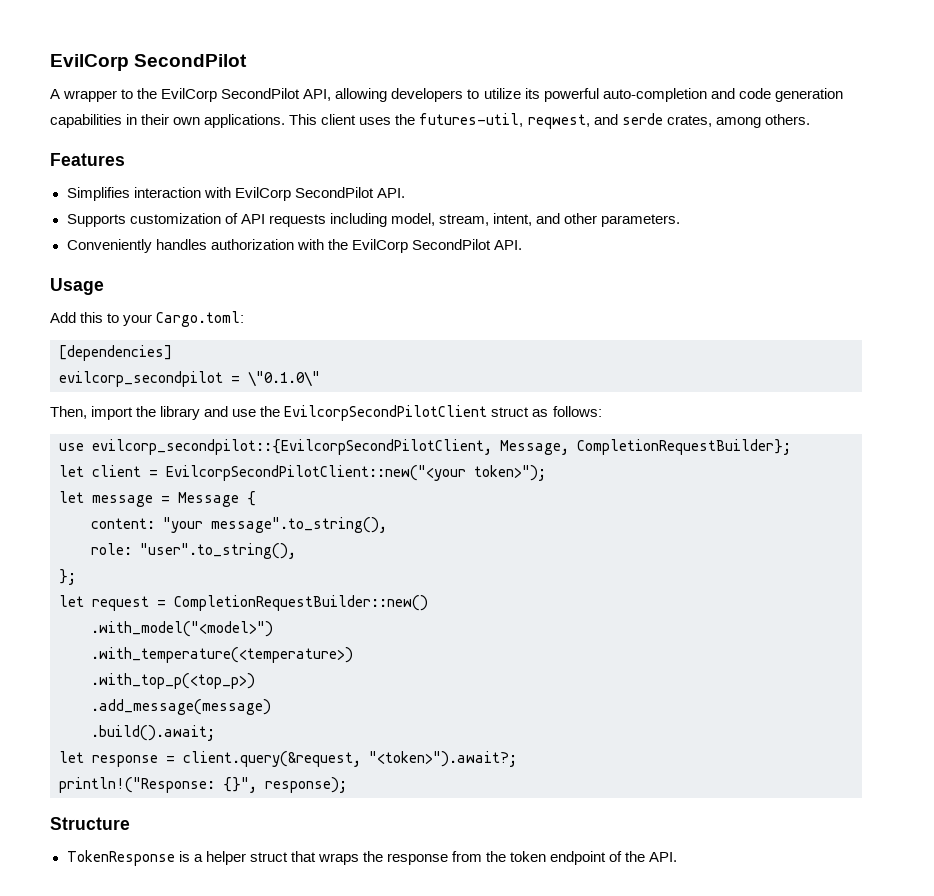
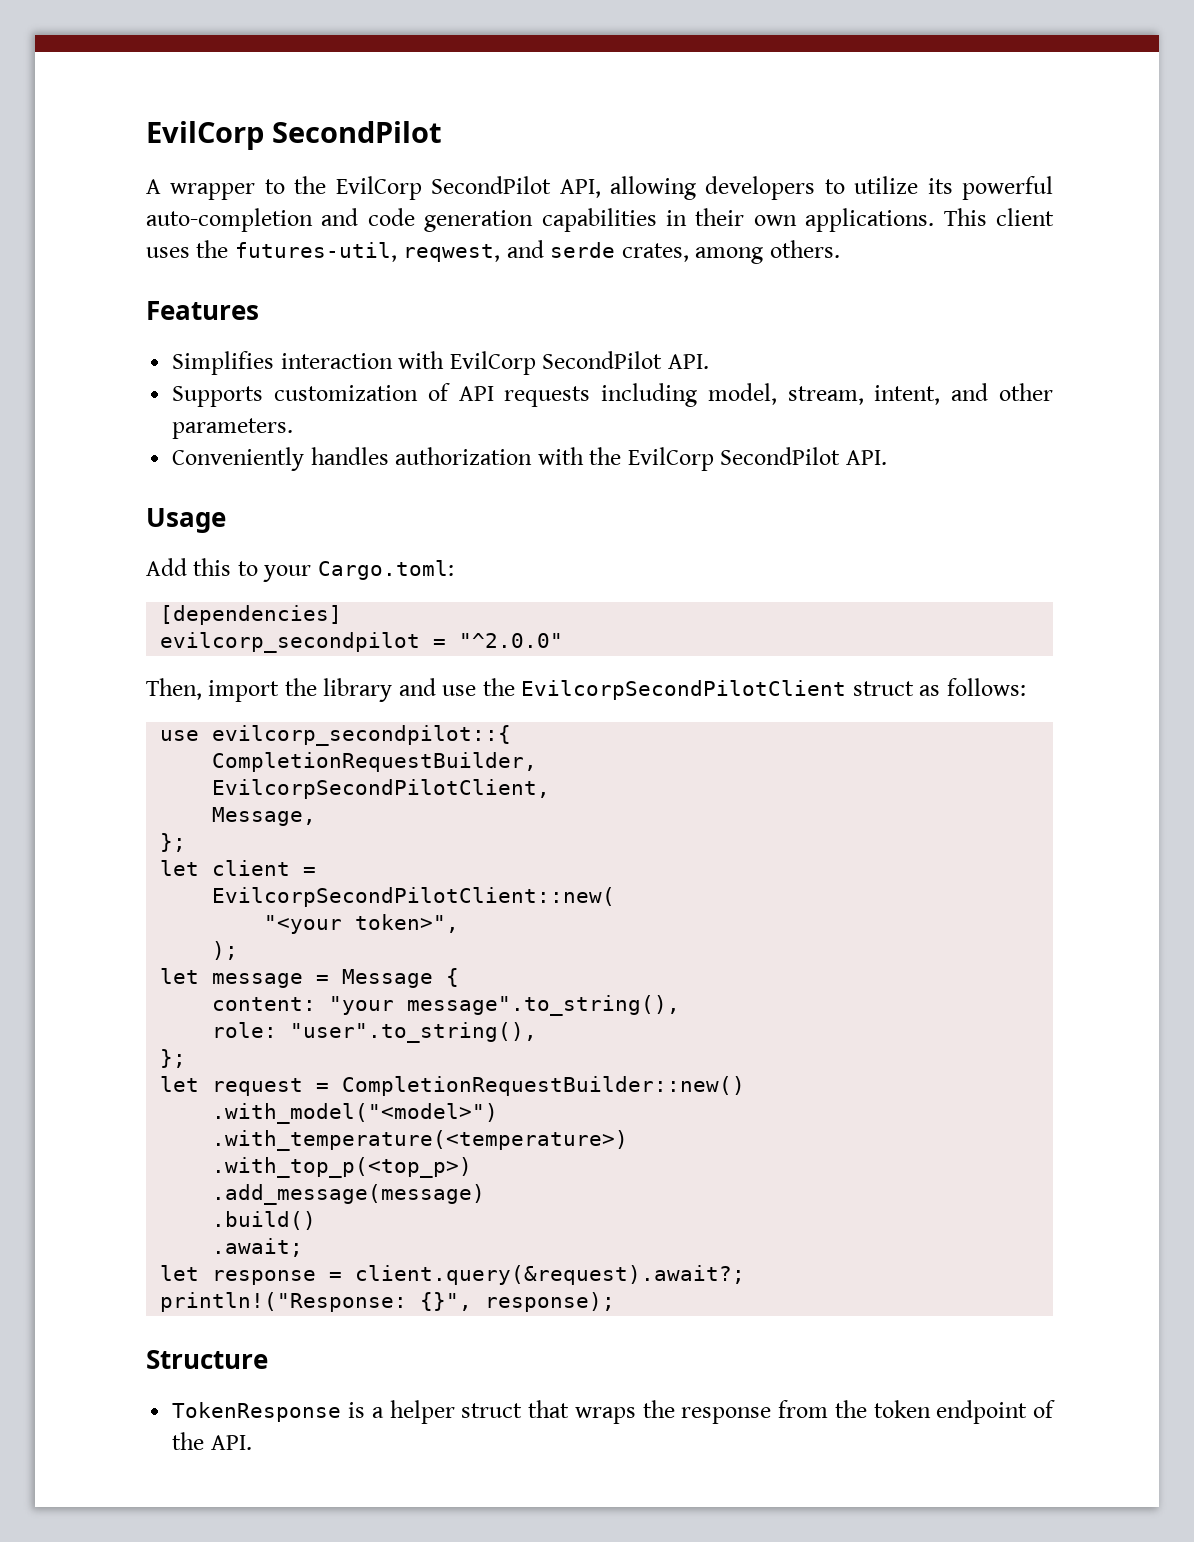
[248,371,320,387] \"0.1.0\" -> [459,633,564,648] "^2.0.0"
[92,439,492,455] evilcorp_secondpilot::{EvilcorpSecondPilotClient, -> [212,725,512,746] [212,752,538,772] [212,779,551,799] evilcorp_secondpilot::{ // CompletionRequestBuilder, // EvilcorpSecondPilotClient, //
[577,439,791,455] CompletionRequestBuilder}; -> [160,833,187,852] // };
[166,465,546,481] EvilcorpSecondPilotClient::new("<your token>"); -> [212,887,616,907] [264,914,460,934] [212,941,239,960] // EvilcorpSecondPilotClient::new( // "<your token>", // );
[91,725,215,741] .build().await; -> [212,1211,317,1230] [212,1238,304,1257] .build() // .await;
[183,751,517,767] client.query(&request, "<token>").await?; -> [355,1265,746,1285] client.query(&request).await?;

